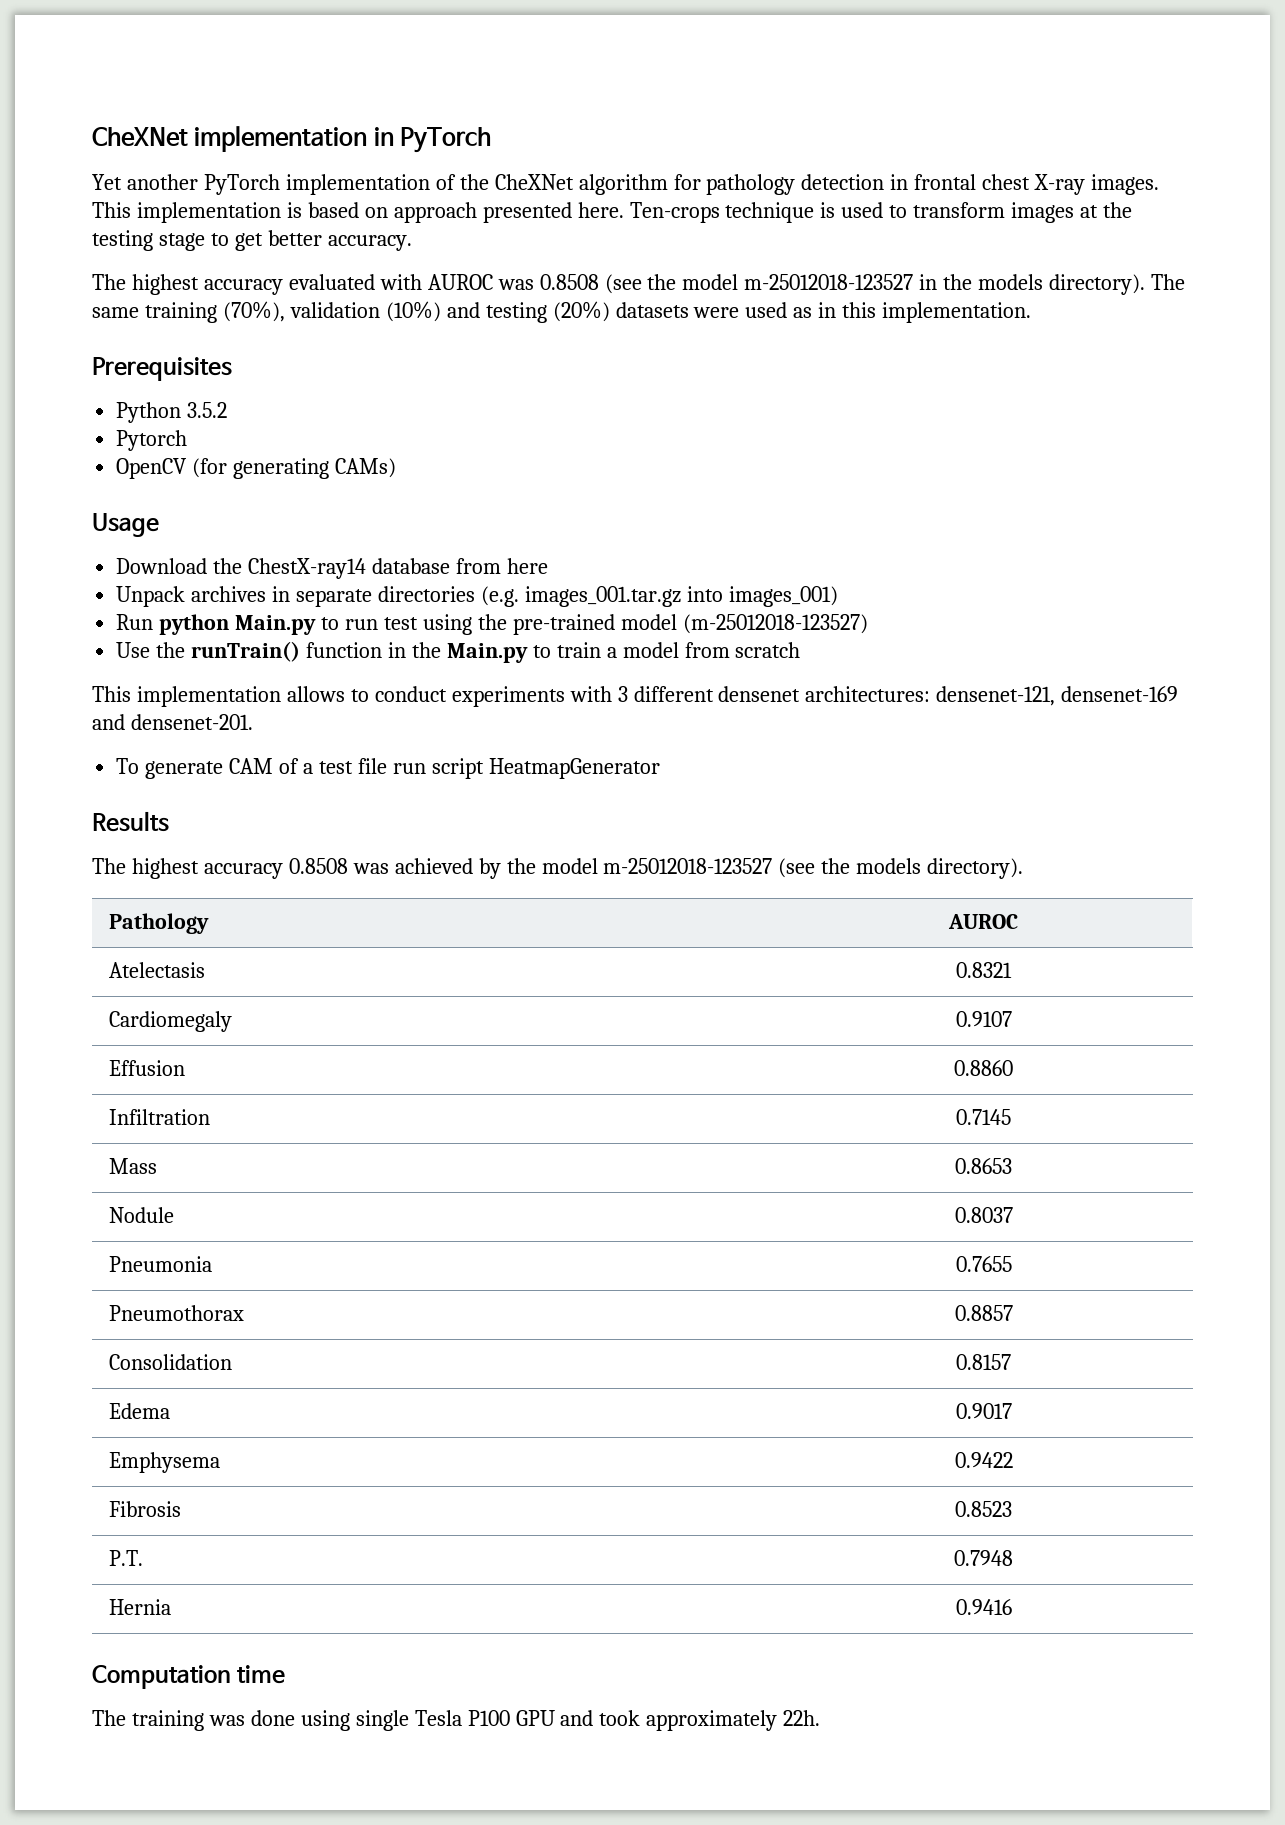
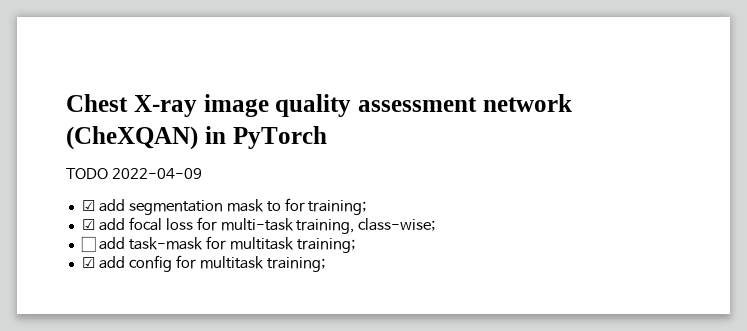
[92,126,492,153] [92,174,1160,195] [92,202,1133,223] [92,230,412,251] [92,274,1186,295] [92,301,1032,323] [92,357,232,381] [116,402,228,423] [116,430,188,451] [116,458,397,479] [92,513,159,537] [116,558,548,579] [116,586,838,607] [116,614,868,635] [116,641,801,663] [92,686,1179,707] [92,714,253,730] [116,758,660,779] [92,811,169,832] [92,858,1024,879] [108,913,209,934] [948,914,1018,929] [108,962,205,978] [956,962,1012,978] [108,1011,232,1032] [955,1011,1012,1027] [108,1060,185,1076] [954,1060,1013,1076] [108,1109,210,1125] [956,1109,1011,1125] [108,1158,157,1174] [955,1158,1012,1174] [108,1207,174,1223] [954,1207,1013,1223] [108,1256,212,1272] [955,1256,1012,1272] [108,1305,244,1321] [954,1305,1013,1321] [108,1354,232,1370] [956,1354,1011,1370] [108,1403,170,1419] [955,1403,1012,1419] [108,1452,220,1473] [954,1452,1013,1468] [108,1501,181,1517] [955,1501,1012,1517] [108,1550,143,1566] [954,1550,1013,1566] [108,1599,171,1615] [955,1599,1012,1615] [92,1665,286,1689] [92,1710,821,1731] CheXNet implementation in PyTorch // Yet another PyTorch implementation of the CheXNet algorithm for pathology detection in frontal chest X-ray images. This implementation is based on approach presented here. Ten-crops technique is used to transform images at the testing stage to get better accuracy. // The highest accuracy evaluated with AUROC was 0.8508 (see the model m-25012018-123527 in the models directory). The same training (70%), validation (10%) and testing (20%) datasets were used as in this implementation. // Prerequisites // Python 3.5.2 // Pytorch // OpenCV (for generating CAMs) // Usage // Download the ChestX-ray14 database from here // Unpack archives in separate directories (e.g. images_001.tar.gz into images_001) // Run python Main.py to run test using the pre-trained model (m-25012018-123527) // Use the runTrain() function in the Main.py to train a model from scratch // This implementation allows to conduct experiments with 3 different densenet architectures: densenet-121, densenet-169 and densenet-201. // To generate CAM of a test file run script HeatmapGenerator // Results // The highest accuracy 0.8508 was achieved by the model m-25012018-123527 (see the models directory). // Pathology | AUROC // Atelectasis | 0.8321 // Cardiomegaly | 0.9107 // Effusion | 0.8860 // Infiltration | 0.7145 // Mass | 0.8653 // Nodule | 0.8037 // Pneumonia | 0.7655 // Pneumothorax | 0.8857 // Consolidation | 0.8157 // Edema | 0.9017 // Emphysema | 0.9422 // Fibrosis | 0.8523 // P.T. | 0.7948 // Hernia | 0.9416 // Computation time // The training was done using single Tesla P100 GPU and took approximately 22h. -> [66,94,572,117] [66,126,327,150] [66,168,202,180] [81,198,367,215] [81,217,436,234] [80,236,355,253] [81,255,325,272] Chest X-ray image quality assessment network (CheXQAN) in PyTorch // TODO 2022-04-09 // ☑ add segmentation mask to for training; // ☑ add focal loss for multi-task training, class-wise; // ☐ add task-mask for multitask training; // ☑ add config for multitask training;

